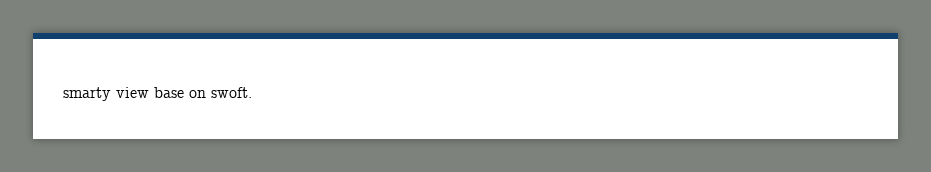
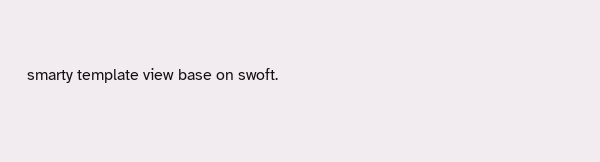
(111, 94) none -> [77,69,140,83] template

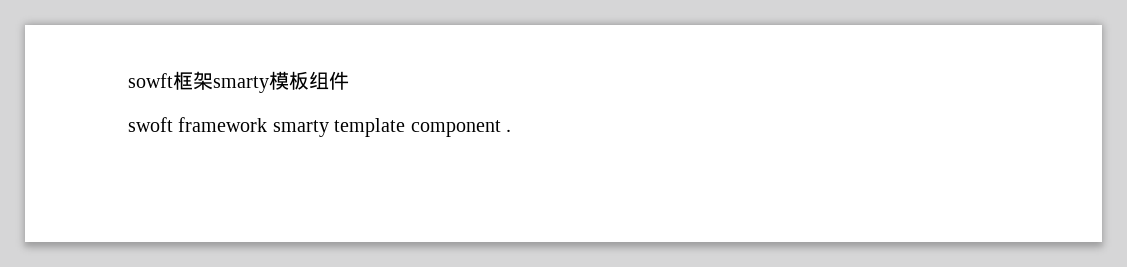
[27,68,278,83] smarty template view base on swoft. -> [128,71,349,93] [128,117,511,137] sowft框架smarty模板组件 // swoft framework smarty template component .

